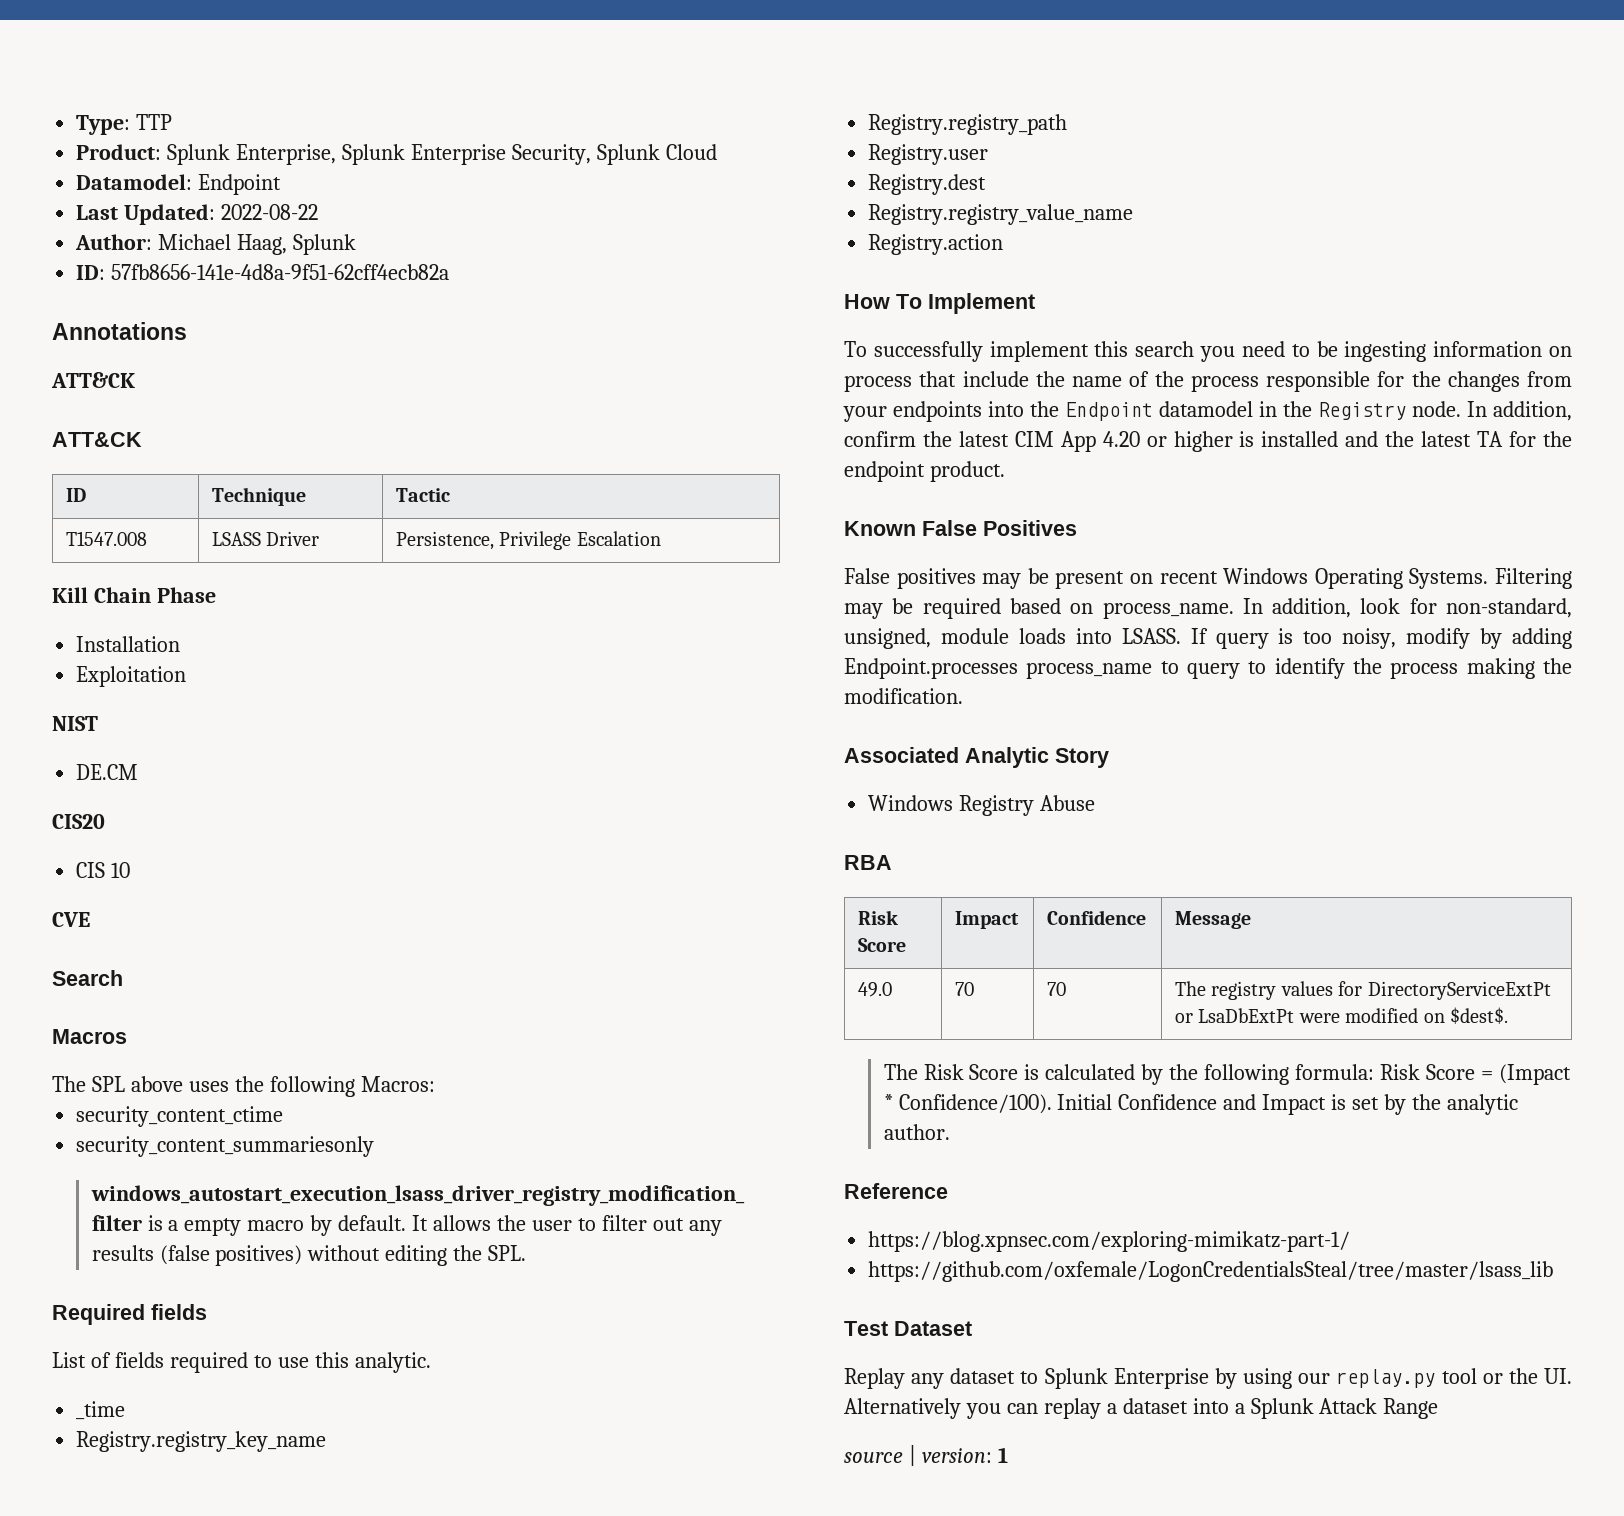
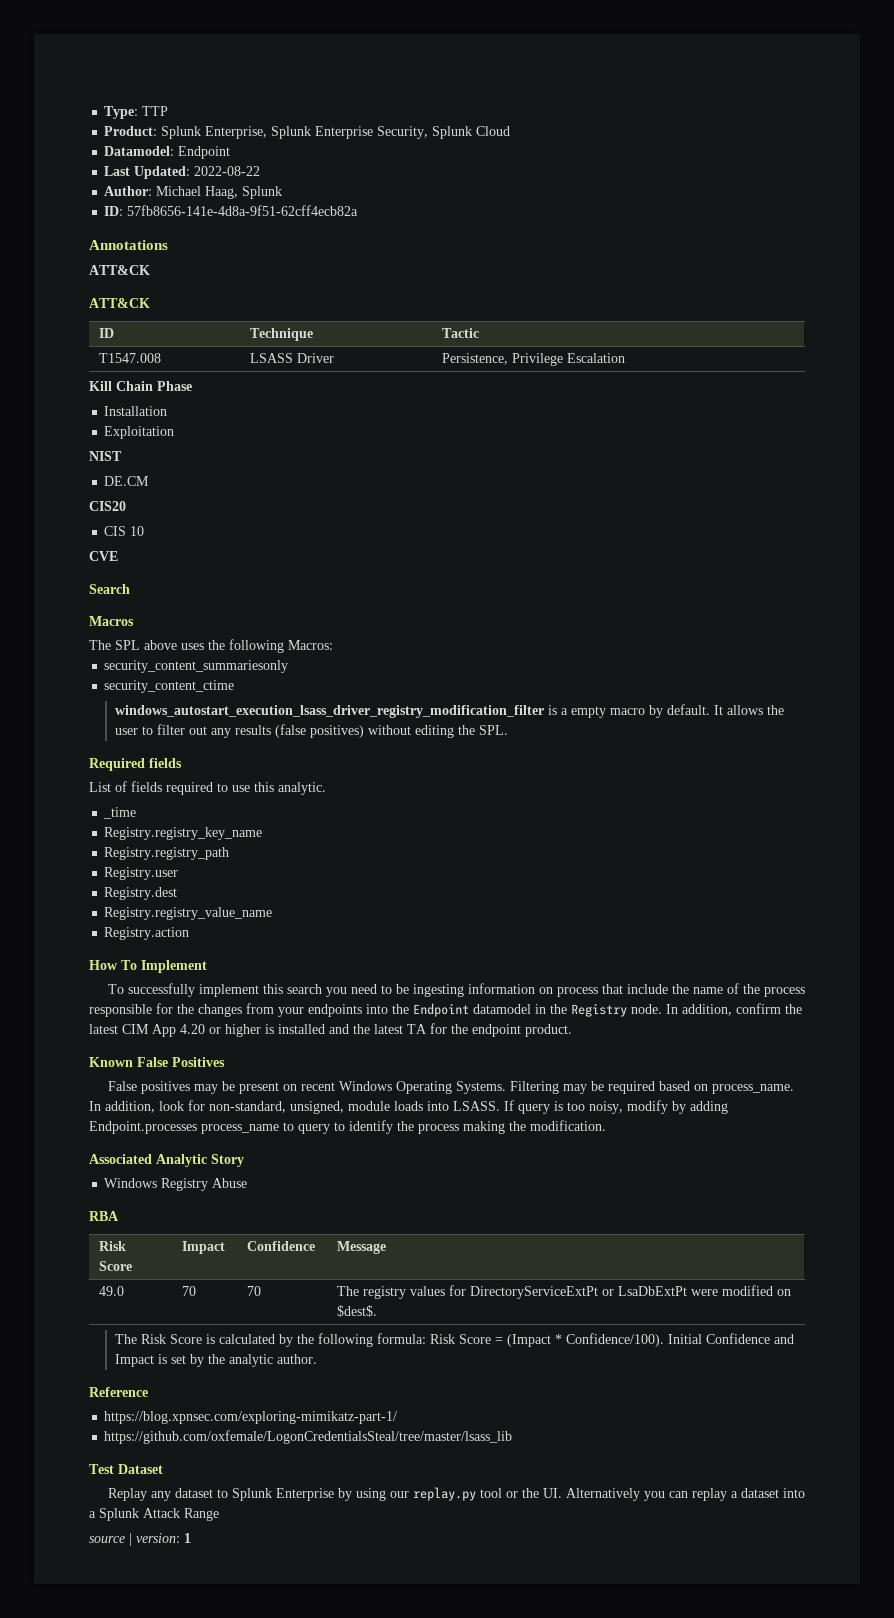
(435, 1084) none -> [104,660,289,673] // security_content_summariesonly
[76,1136,375,1157] // security_content_summariesonly -> (235, 686) none

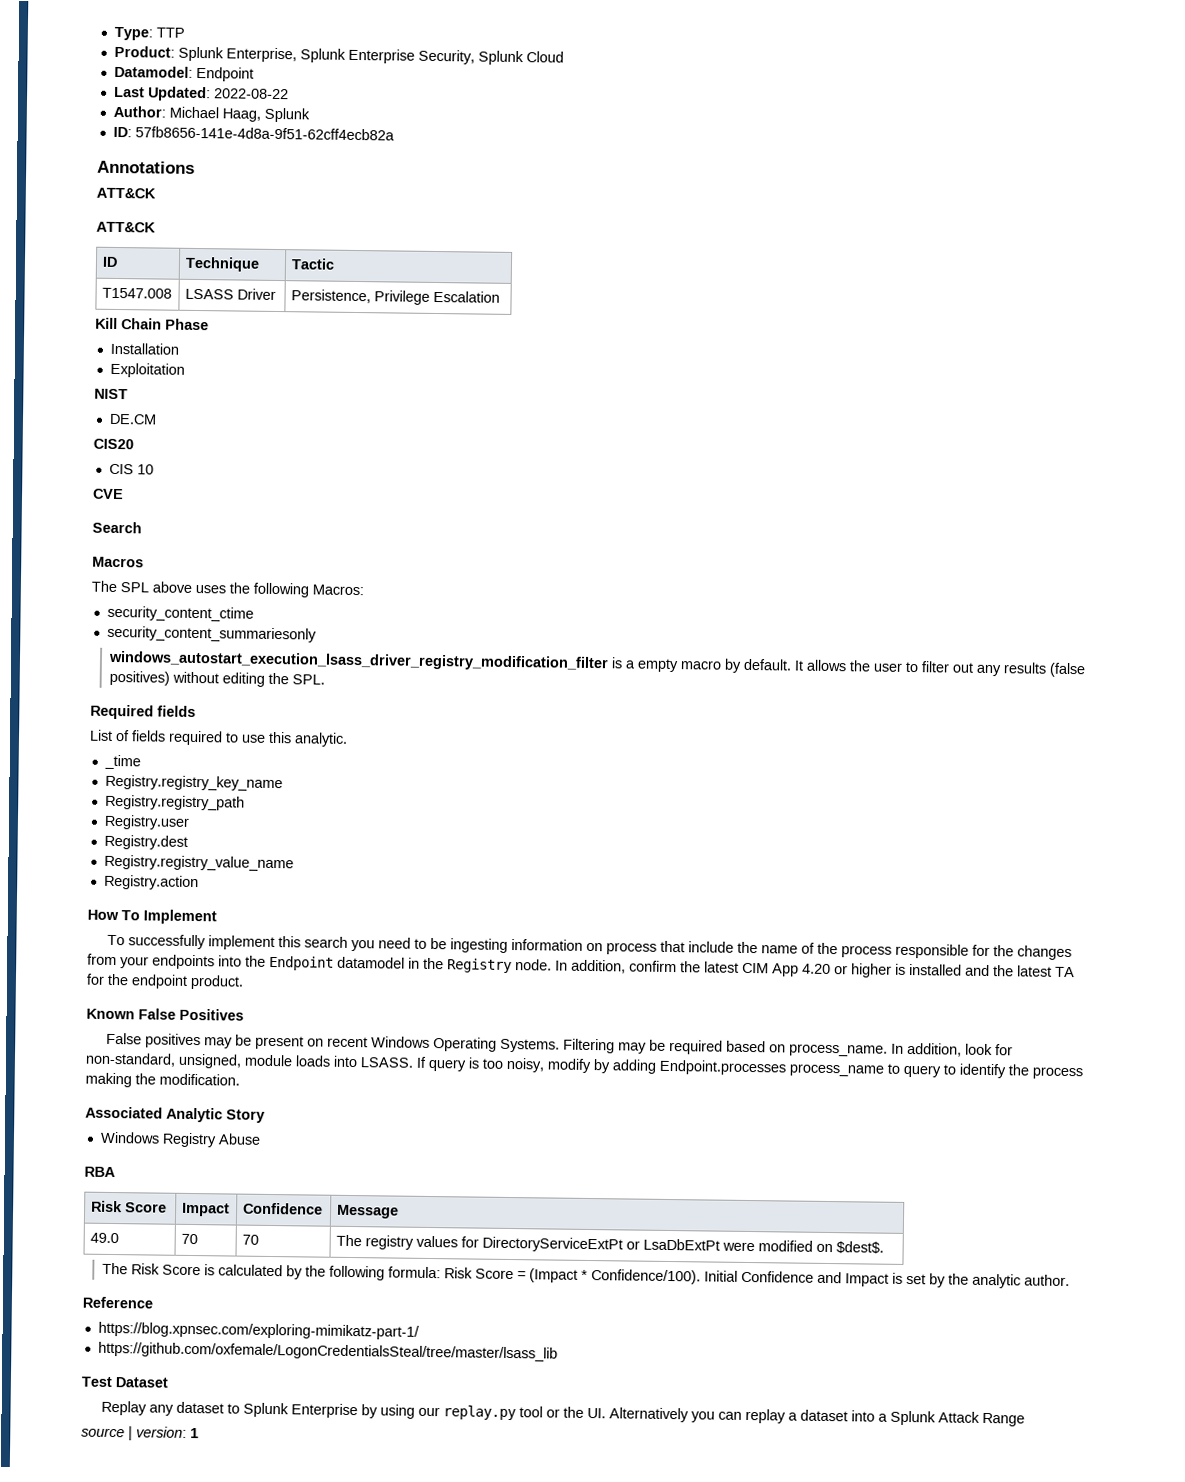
(333, 645) none -> [106,605,254,622] // security_content_ctime
[104,680,235,693] // security_content_ctime -> (317, 634) none

